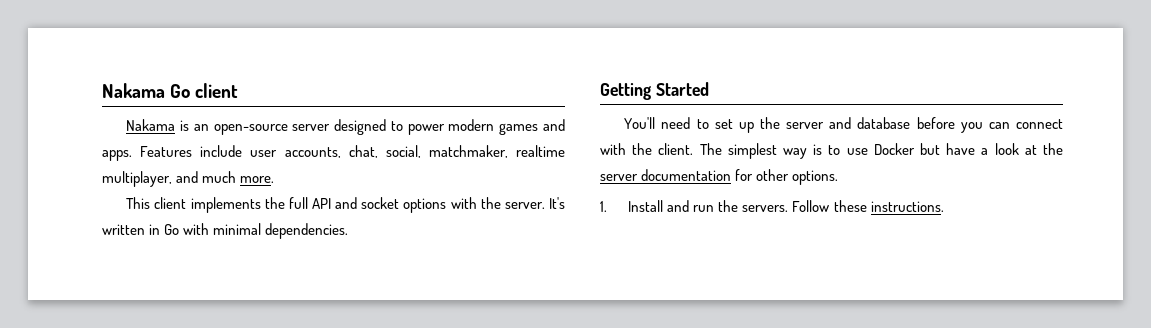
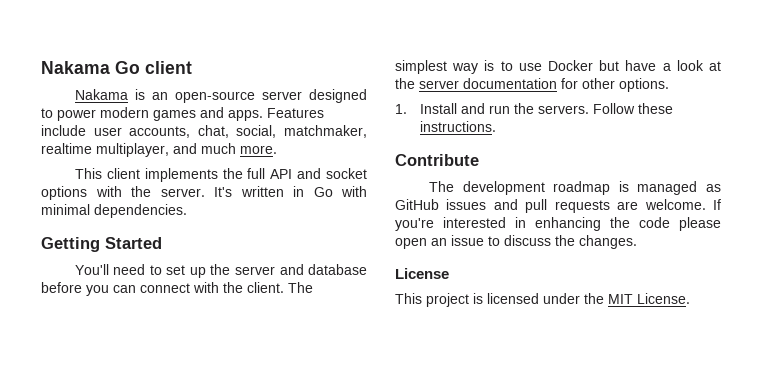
(944, 206) none -> [395,154,479,166] [428,181,721,195] [395,199,721,213] [395,217,721,231] [395,235,637,249] [395,268,449,279] [395,293,690,307] // Contribute // The development roadmap is managed as GitHub issues and pull requests are welcome. If you're interested in enhancing the code please open an issue to discuss the changes. // License // This project is licensed under the MIT License.

